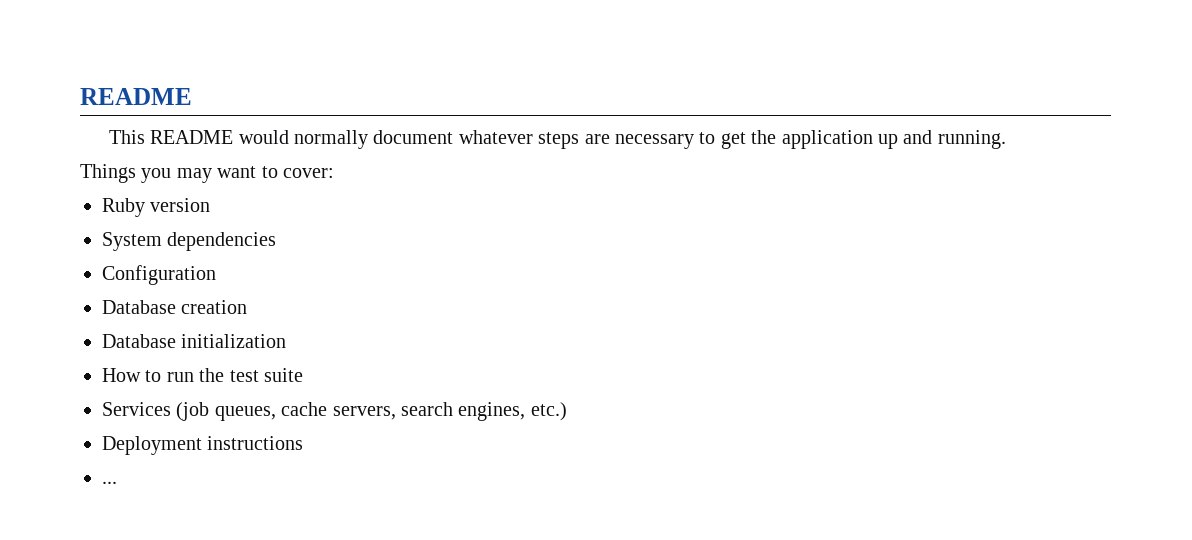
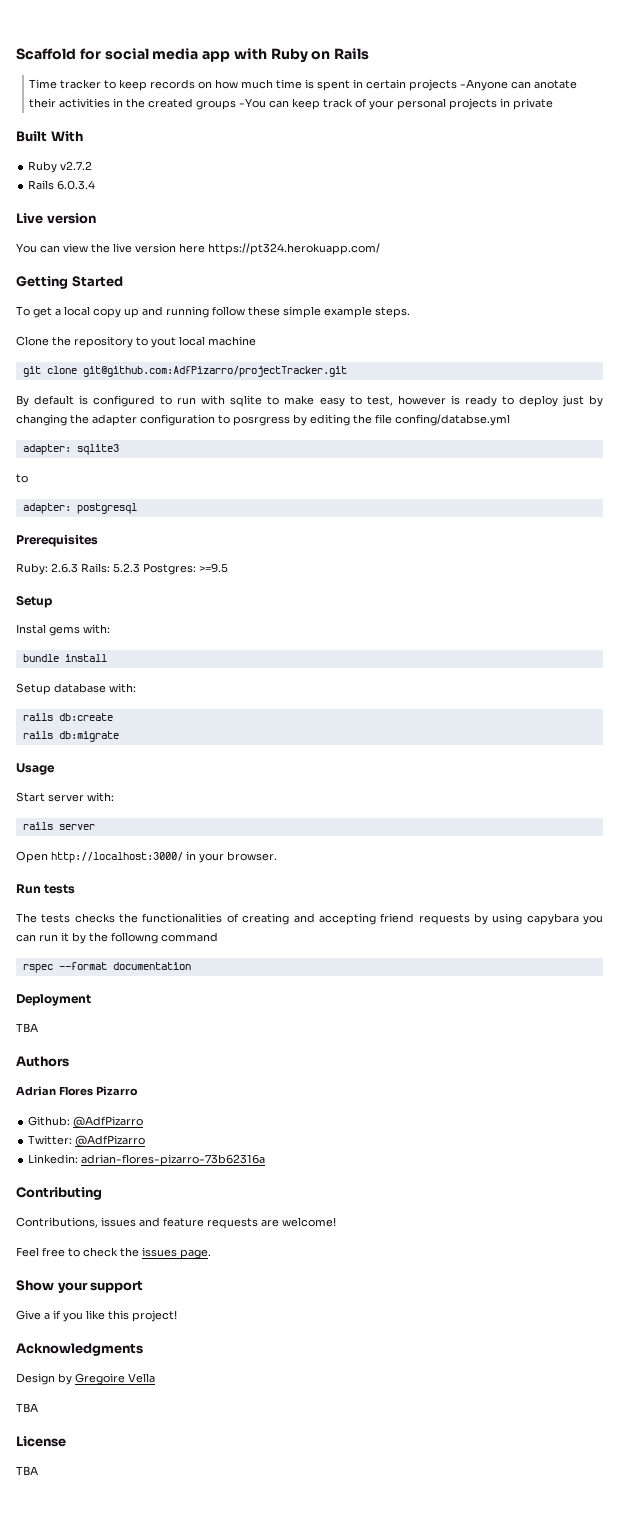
[80,88,192,105] [108,130,1006,149] [80,164,334,183] [102,198,211,217] [102,232,277,251] [102,265,216,285] [102,300,248,314] [102,334,287,348] [102,368,303,382] [102,402,567,421] [102,436,304,455] [102,481,117,484] README // This README would normally document whatever steps are necessary to get the application up and running. // Things you may want to cover: // Ruby version // System dependencies // Configuration // Database creation // Database initialization // How to run the test suite // Services (job queues, cache servers, search engines, etc.) // Deployment instructions // ... -> [16,48,370,63] [29,79,578,91] [29,98,554,110] [16,131,83,142] [28,161,93,173] [28,180,96,190] [16,213,96,224] [16,243,380,255] [16,276,123,289] [16,306,410,318] [16,336,256,348] [22,366,347,377] [16,395,603,407] [16,414,510,426] [22,444,119,455] [16,474,28,483] [22,503,137,514] [16,534,98,547] [16,563,228,575] [16,595,52,608] [16,624,110,636] [22,654,107,662] [16,683,136,695] [22,713,113,721] [22,731,119,742] [16,763,55,775] [16,792,114,802] [22,822,95,830] [16,851,277,863] [16,884,76,894] [16,913,603,925] [16,932,218,944] [22,962,191,973] [16,994,91,1006] [16,1023,38,1033] [16,1056,69,1067] [16,1086,138,1096] [28,1116,144,1128] [28,1135,146,1147] [28,1154,266,1166] [16,1187,102,1200] [16,1217,336,1229] [16,1247,211,1259] [16,1280,144,1293] [16,1310,177,1322] [16,1343,143,1356] [16,1373,155,1385] [16,1403,38,1413] [16,1436,66,1447] [16,1466,38,1476] Scaffold for social media app with Ruby on Rails // Time tracker to keep records on how much time is spent in certain projects -Anyone can anotate their activities in the created groups -You can keep track of your personal projects in private // Built With // Ruby v2.7.2 // Rails 6.0.3.4 // Live version // You can view the live version here https://pt324.herokuapp.com/ // Getting Started // To get a local copy up and running follow these simple example steps. // Clone the repository to yout local machine // git clone git@github.com:AdfPizarro/projectTracker.git // By default is configured to run with sqlite to make easy to test, however is ready to deploy just by changing the adapter configuration to posrgress by editing the file confing/databse.yml // adapter: sqlite3 // to // adapter: postgresql // Prerequisites // Ruby: 2.6.3 Rails: 5.2.3 Postgres: >=9.5 // Setup // Instal gems with: // bundle install // Setup database with: // rails db:create // rails db:migrate // Usage // Start server with: // rails server // Open http://localhost:3000/ in your browser. // Run tests // The tests checks the functionalities of creating and accepting friend requests by using capybara you can run it by the followng command // rspec --format documentation // Deployment // TBA // Authors // Adrian Flores Pizarro // Github: @AdfPizarro // Twitter: @AdfPizarro // Linkedin: adrian-flores-pizarro-73b62316a // Contributing // Contributions, issues and feature requests are welcome! // Feel free to check the issues page. // Show your support // Give a if you like this project! // Acknowledgments // Design by Gregoire Vella // TBA // License // TBA

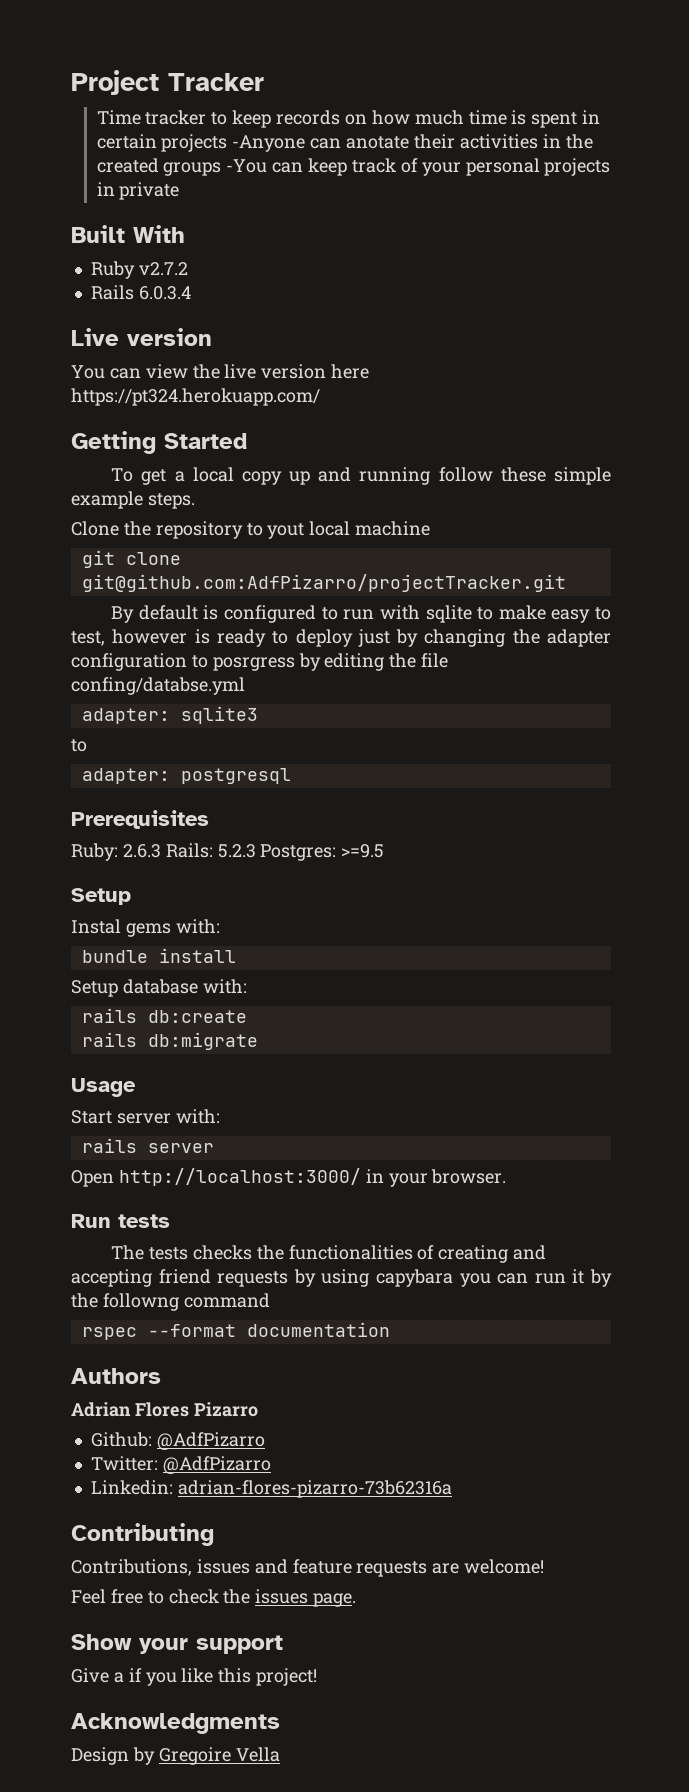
[16,48,370,63] Scaffold for social media app with Ruby on Rails -> [71,70,264,95] Project Tracker
[16,994,91,1006] [16,1023,38,1033] // Deployment // TBA -> (390, 1329) none
[16,1403,38,1413] [16,1436,66,1447] [16,1466,38,1476] // TBA // License // TBA -> (280, 1754) none

